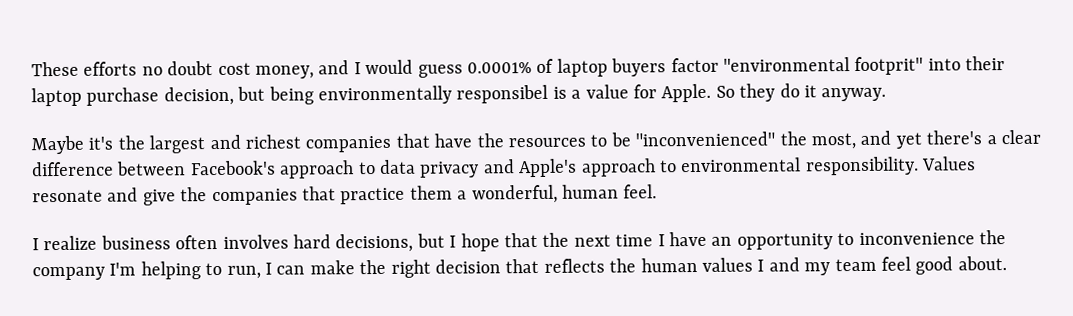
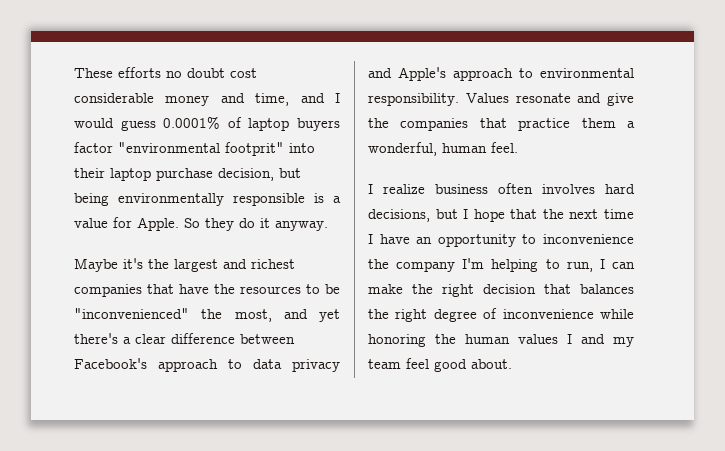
[255,65,314,79] money, -> [74,93,290,106] considerable money and time,
[456,84,549,104] responsibel -> [233,193,305,206] responsible
[543,258,605,273] reflects -> [580,284,634,294] [368,308,634,322] [368,334,426,347] balances the right degree of inconvenience while honoring

